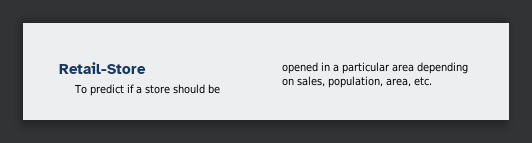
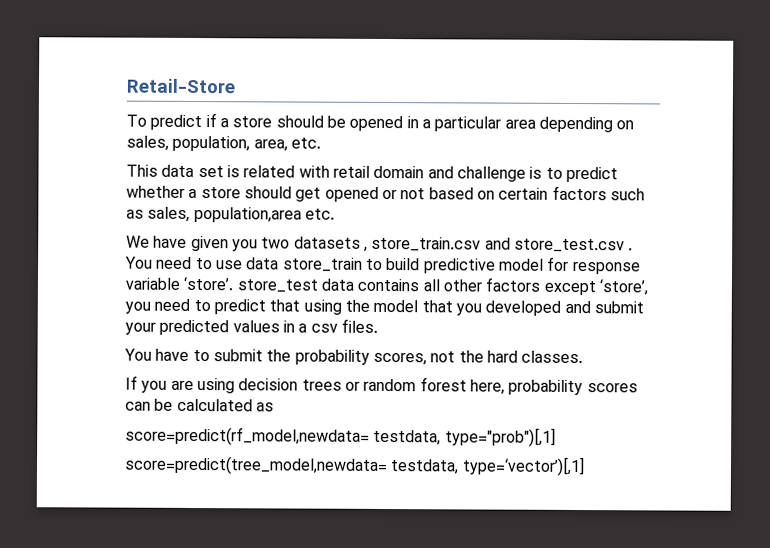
(432, 81) none -> [126,164,618,183] [126,185,645,202] [126,206,335,223] [126,235,634,253] [125,256,641,275] [125,276,648,296] [125,298,644,316] [125,318,378,336] [124,348,584,366] [125,375,638,396] [125,398,274,412] [125,426,556,447] [124,455,585,477] // This data set is related with retail domain and challenge is to predict whether a store should get opened or not based on certain factors such as sales, population,area etc. // We have given you two datasets , store_train.csv and store_test.csv . You need to use data store_train to build predictive model for response variable ‘store’. store_test data contains all other factors except ‘store’, you need to predict that using the model that you developed and submit your predicted values in a csv files. // You have to submit the probability scores, not the hard classes. // If you are using decision trees or random forest here, probability scores can be calculated as // score=predict(rf_model,newdata= testdata, type="prob")[,1] // score=predict(tree_model,newdata= testdata, type=‘vector’)[,1]

